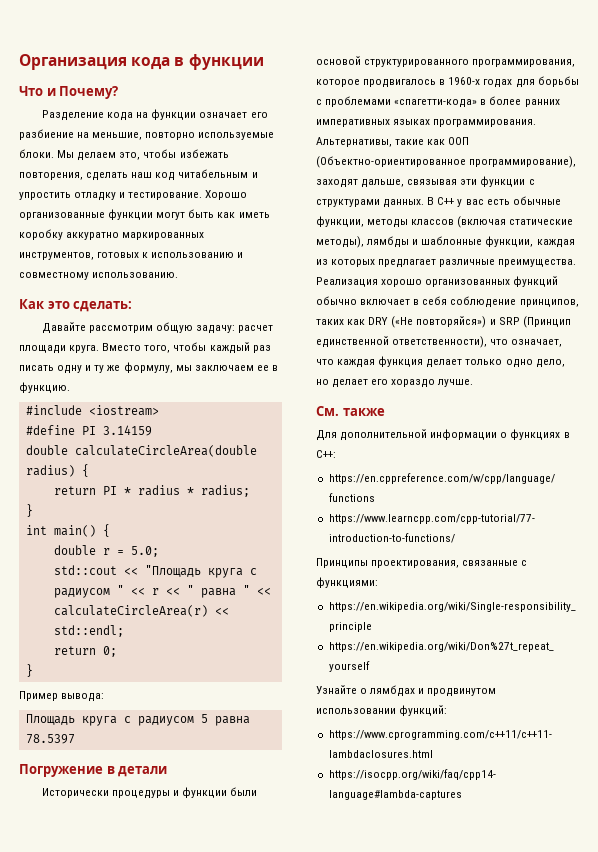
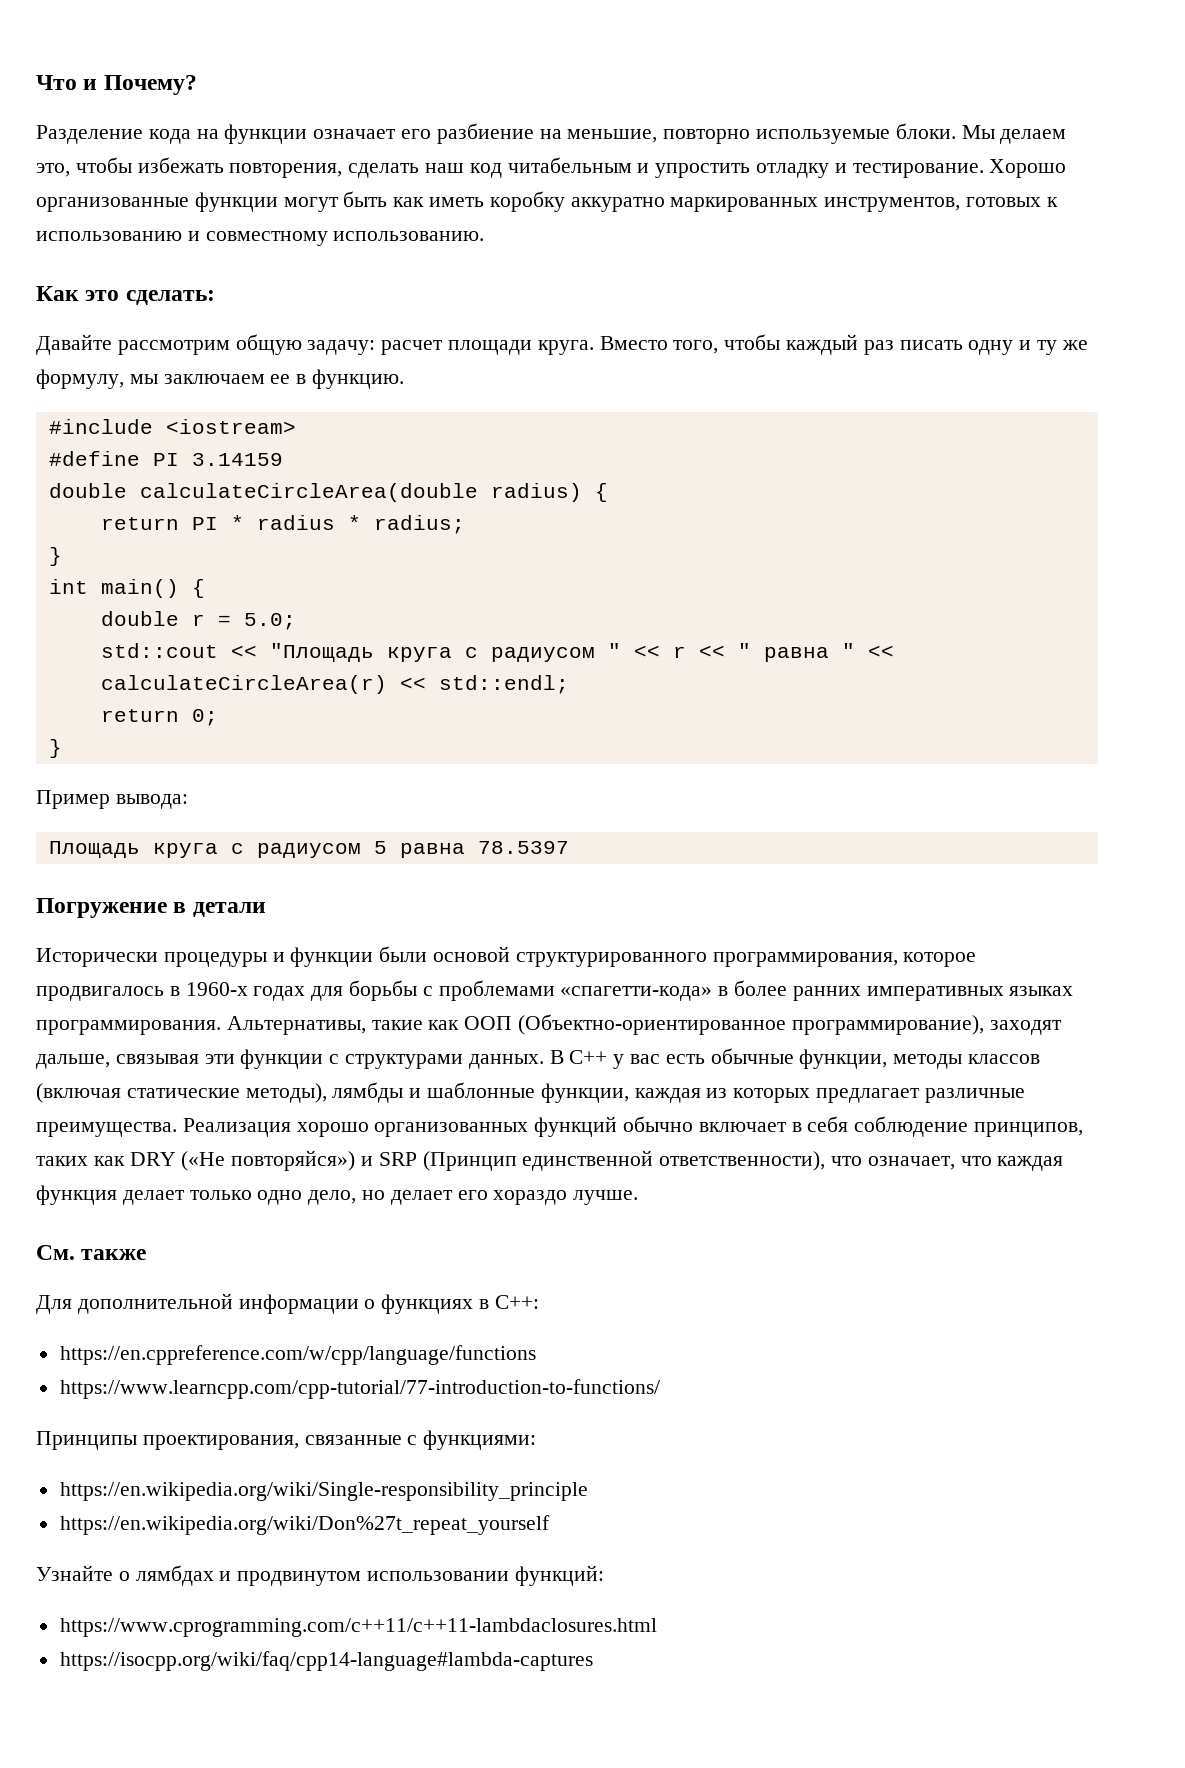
[19,54,264,70] Организация кода в функции // -> (36, 82) none

